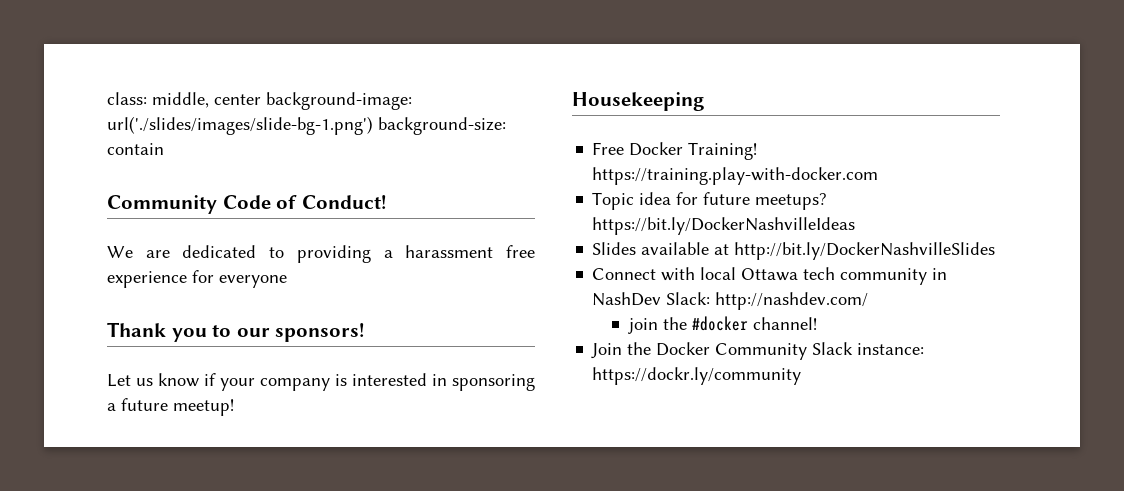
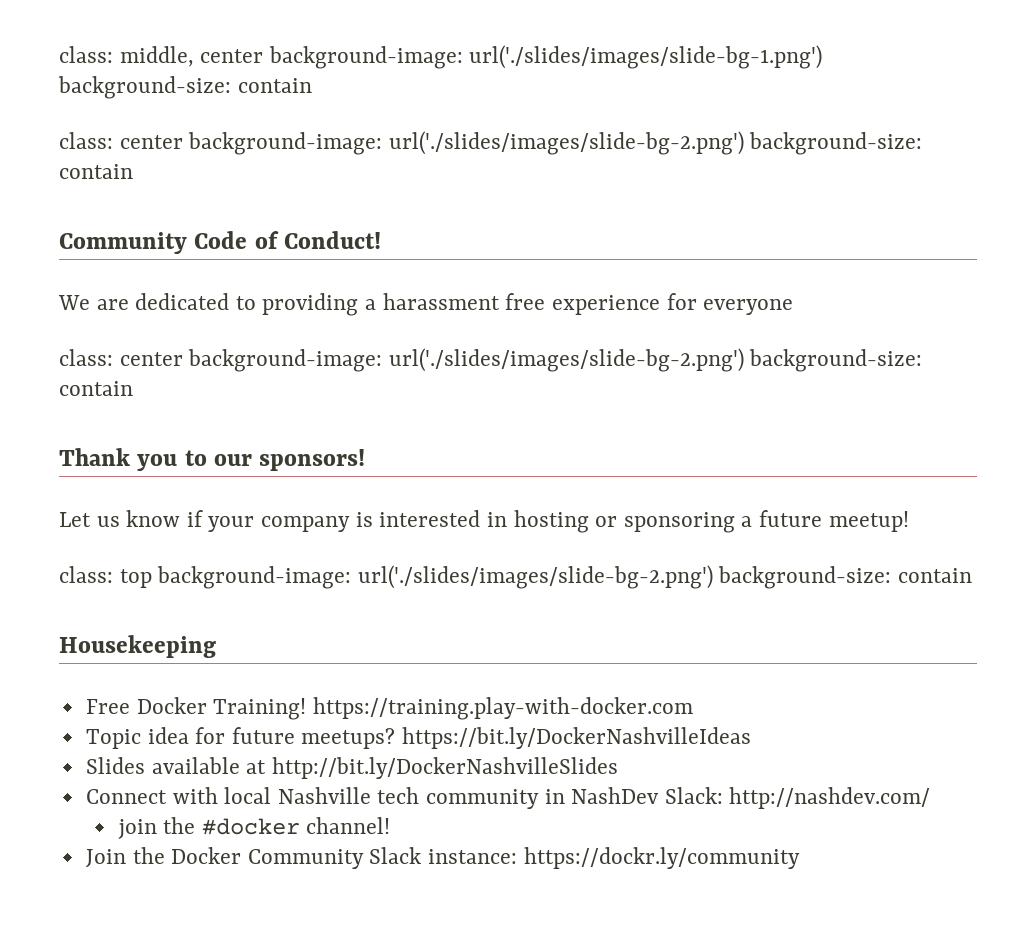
(164, 149) none -> [59,131,923,155] [59,164,133,179] // class: center background-image: url('./slides/images/slide-bg-2.png') background-size: contain
(287, 281) none -> [59,348,923,372] [59,381,133,396] // class: center background-image: url('./slides/images/slide-bg-2.png') background-size: contain
(447, 380) none -> [513,510,618,533] hosting or
(234, 407) none -> [59,565,973,589] // class: top background-image: url('./slides/images/slide-bg-2.png') background-size: contain
[741,268,799,281] Ottawa -> [277,787,371,804] Nashville

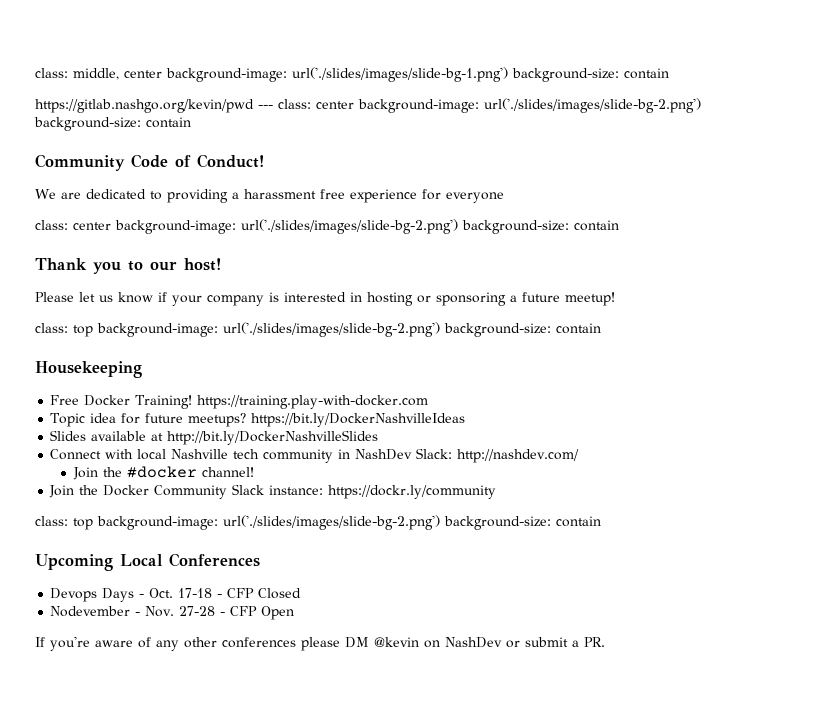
(312, 85) none -> [35,99,273,113] https://gitlab.nashgo.org/kevin/pwd ---
[259,449,366,471] [59,512,91,527] sponsors! // Let -> [184,258,221,271] [35,292,95,302] host! // Please let
[117,819,157,839] join -> [72,467,98,480] Join
(800, 858) none -> [35,515,601,530] [35,553,260,571] [50,588,302,602] [50,606,295,620] [35,636,605,651] // class: top background-image: url('./slides/images/slide-bg-2.png') background-size: contain // Upcoming Local Conferences // Devops Days - Oct. 17-18 - CFP Closed // Nodevember - Nov. 27-28 - CFP Open // If you're aware of any other conferences please DM @kevin on NashDev or submit a PR.

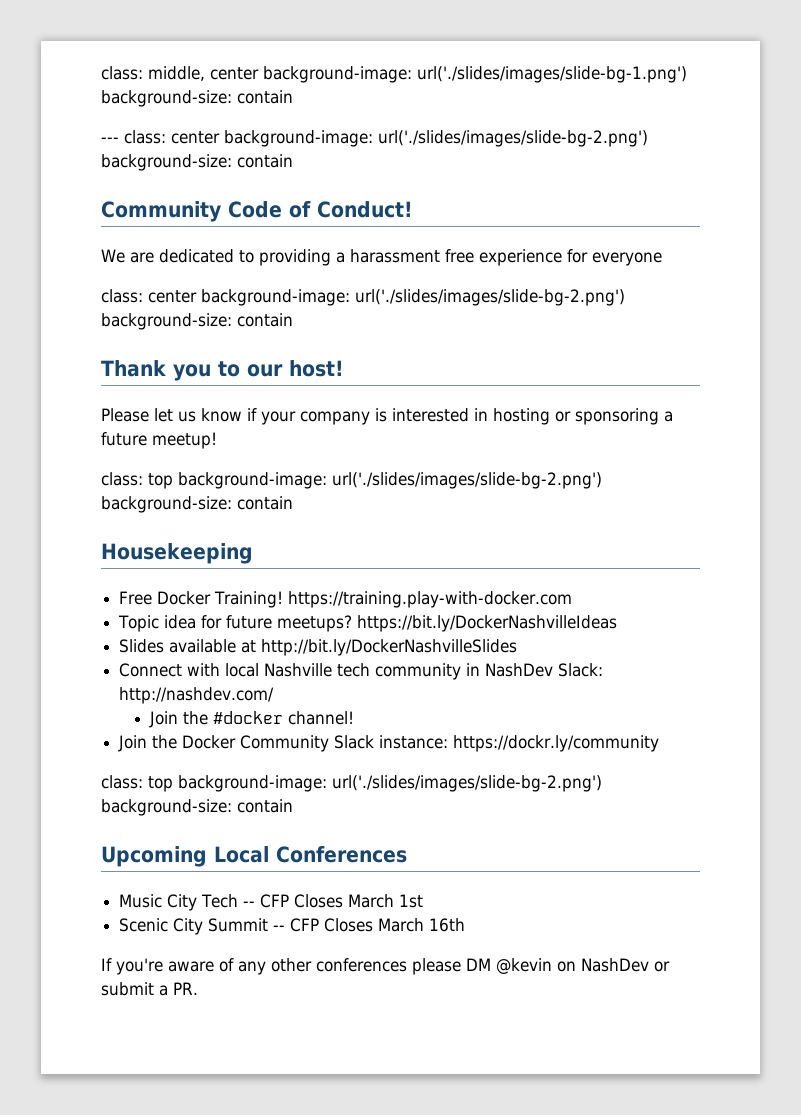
[35,99,254,113] https://gitlab.nashgo.org/kevin/pwd -> (293, 97) none
[50,588,302,602] [50,606,295,620] Devops Days - Oct. 17-18 - CFP Closed // Nodevember - Nov. 27-28 - CFP Open -> [119,894,424,911] [119,918,466,935] Music City Tech -- CFP Closes March 1st // Scenic City Summit -- CFP Closes March 16th

